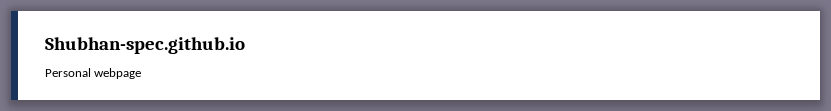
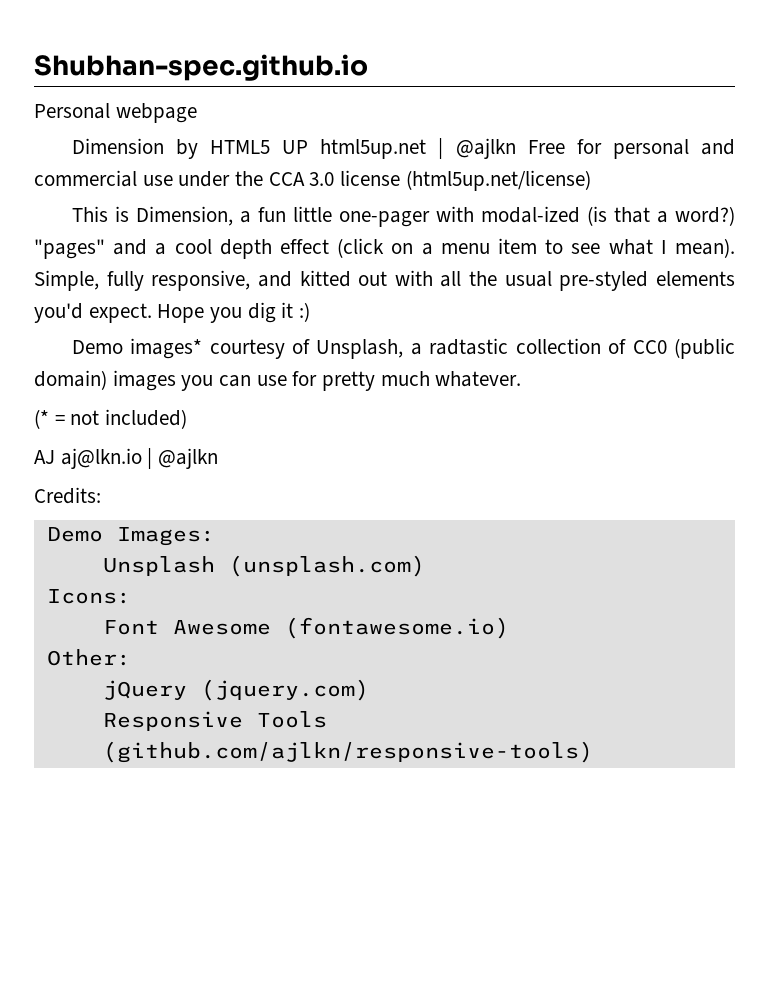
(142, 73) none -> [71,138,735,159] [34,170,591,191] [71,206,736,227] [34,238,735,259] [34,270,735,291] [34,302,311,323] [71,338,735,359] [34,370,522,391] [34,409,188,429] [34,448,219,469] [34,487,101,504] [46,527,215,546] [102,555,425,577] [46,589,131,604] [102,617,509,639] [46,649,131,666] [102,679,369,701] [102,711,327,731] [102,741,593,763] // Dimension by HTML5 UP html5up.net | @ajlkn Free for personal and commercial use under the CCA 3.0 license (html5up.net/license) // This is Dimension, a fun little one-pager with modal-ized (is that a word?) "pages" and a cool depth effect (click on a menu item to see what I mean). Simple, fully responsive, and kitted out with all the usual pre-styled elements you'd expect. Hope you dig it :) // Demo images* courtesy of Unsplash, a radtastic collection of CC0 (public domain) images you can use for pretty much whatever. // (* = not included) // AJ aj@lkn.io | @ajlkn // Credits: // Demo Images: // Unsplash (unsplash.com) // Icons: // Font Awesome (fontawesome.io) // Other: // jQuery (jquery.com) // Responsive Tools (github.com/ajlkn/responsive-tools)

